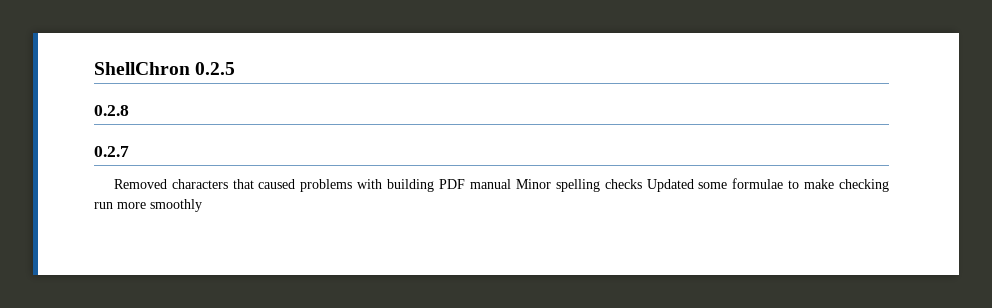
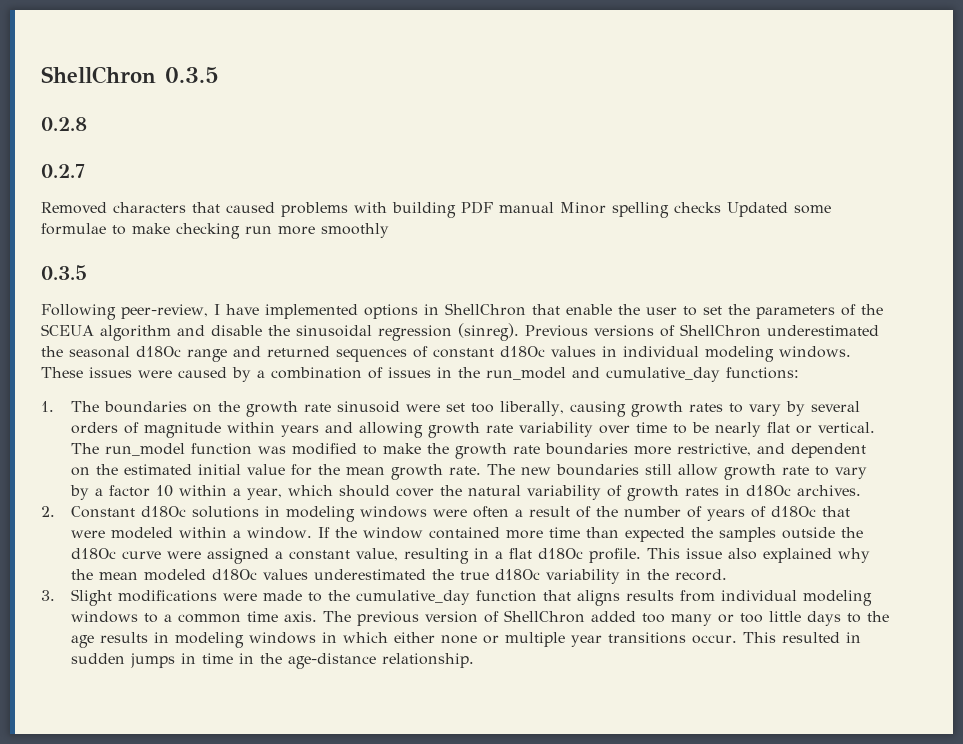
[94,62,236,75] ShellChron 0.2.5 -> [41,66,219,84] ShellChron 0.3.5
(202, 205) none -> [41,265,87,280] [41,303,883,320] [41,323,879,341] [41,346,851,362] [41,367,799,382] [41,401,861,417] [71,422,876,438] [71,443,867,459] [71,464,868,480] [70,485,862,501] [41,506,851,522] [71,527,864,542] [71,548,871,564] [71,569,728,584] [41,589,873,606] [71,610,890,626] [71,632,862,648] [71,653,475,669] // 0.3.5 // Following peer-review, I have implemented options in ShellChron that enable the user to set the parameters of the SCEUA algorithm and disable the sinusoidal regression (sinreg). Previous versions of ShellChron underestimated the seasonal d18Oc range and returned sequences of constant d18Oc values in individual modeling windows. These issues were caused by a combination of issues in the run_model and cumulative_day functions: // 1. The boundaries on the growth rate sinusoid were set too liberally, causing growth rates to vary by several orders of magnitude within years and allowing growth rate variability over time to be nearly flat or vertical. The run_model function was modified to make the growth rate boundaries more restrictive, and dependent on the estimated initial value for the mean growth rate. The new boundaries still allow growth rate to vary by a factor 10 within a year, which should cover the natural variability of growth rates in d18Oc archives. // 2. Constant d18Oc solutions in modeling windows were often a result of the number of years of d18Oc that were modeled within a window. If the window contained more time than expected the samples outside the d18Oc curve were assigned a constant value, resulting in a flat d18Oc profile. This issue also explained why the mean modeled d18Oc values underestimated the true d18Oc variability in the record. // 3. Slight modifications were made to the cumulative_day function that aligns results from individual modeling windows to a common time axis. The previous version of ShellChron added too many or too little days to the age results in modeling windows in which either none or multiple year transitions occur. This resulted in sudden jumps in time in the age-distance relationship.

